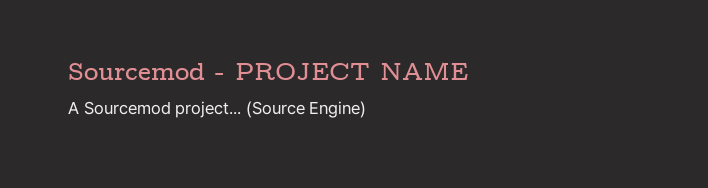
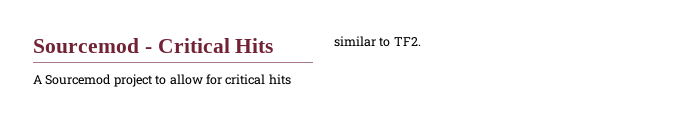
[235,62,468,80] PROJECT NAME -> [157,38,274,53] Critical Hits
[175,101,367,118] project... (Source Engine) -> [113,74,291,87] [334,36,421,47] project to allow for critical hits similar to TF2.

